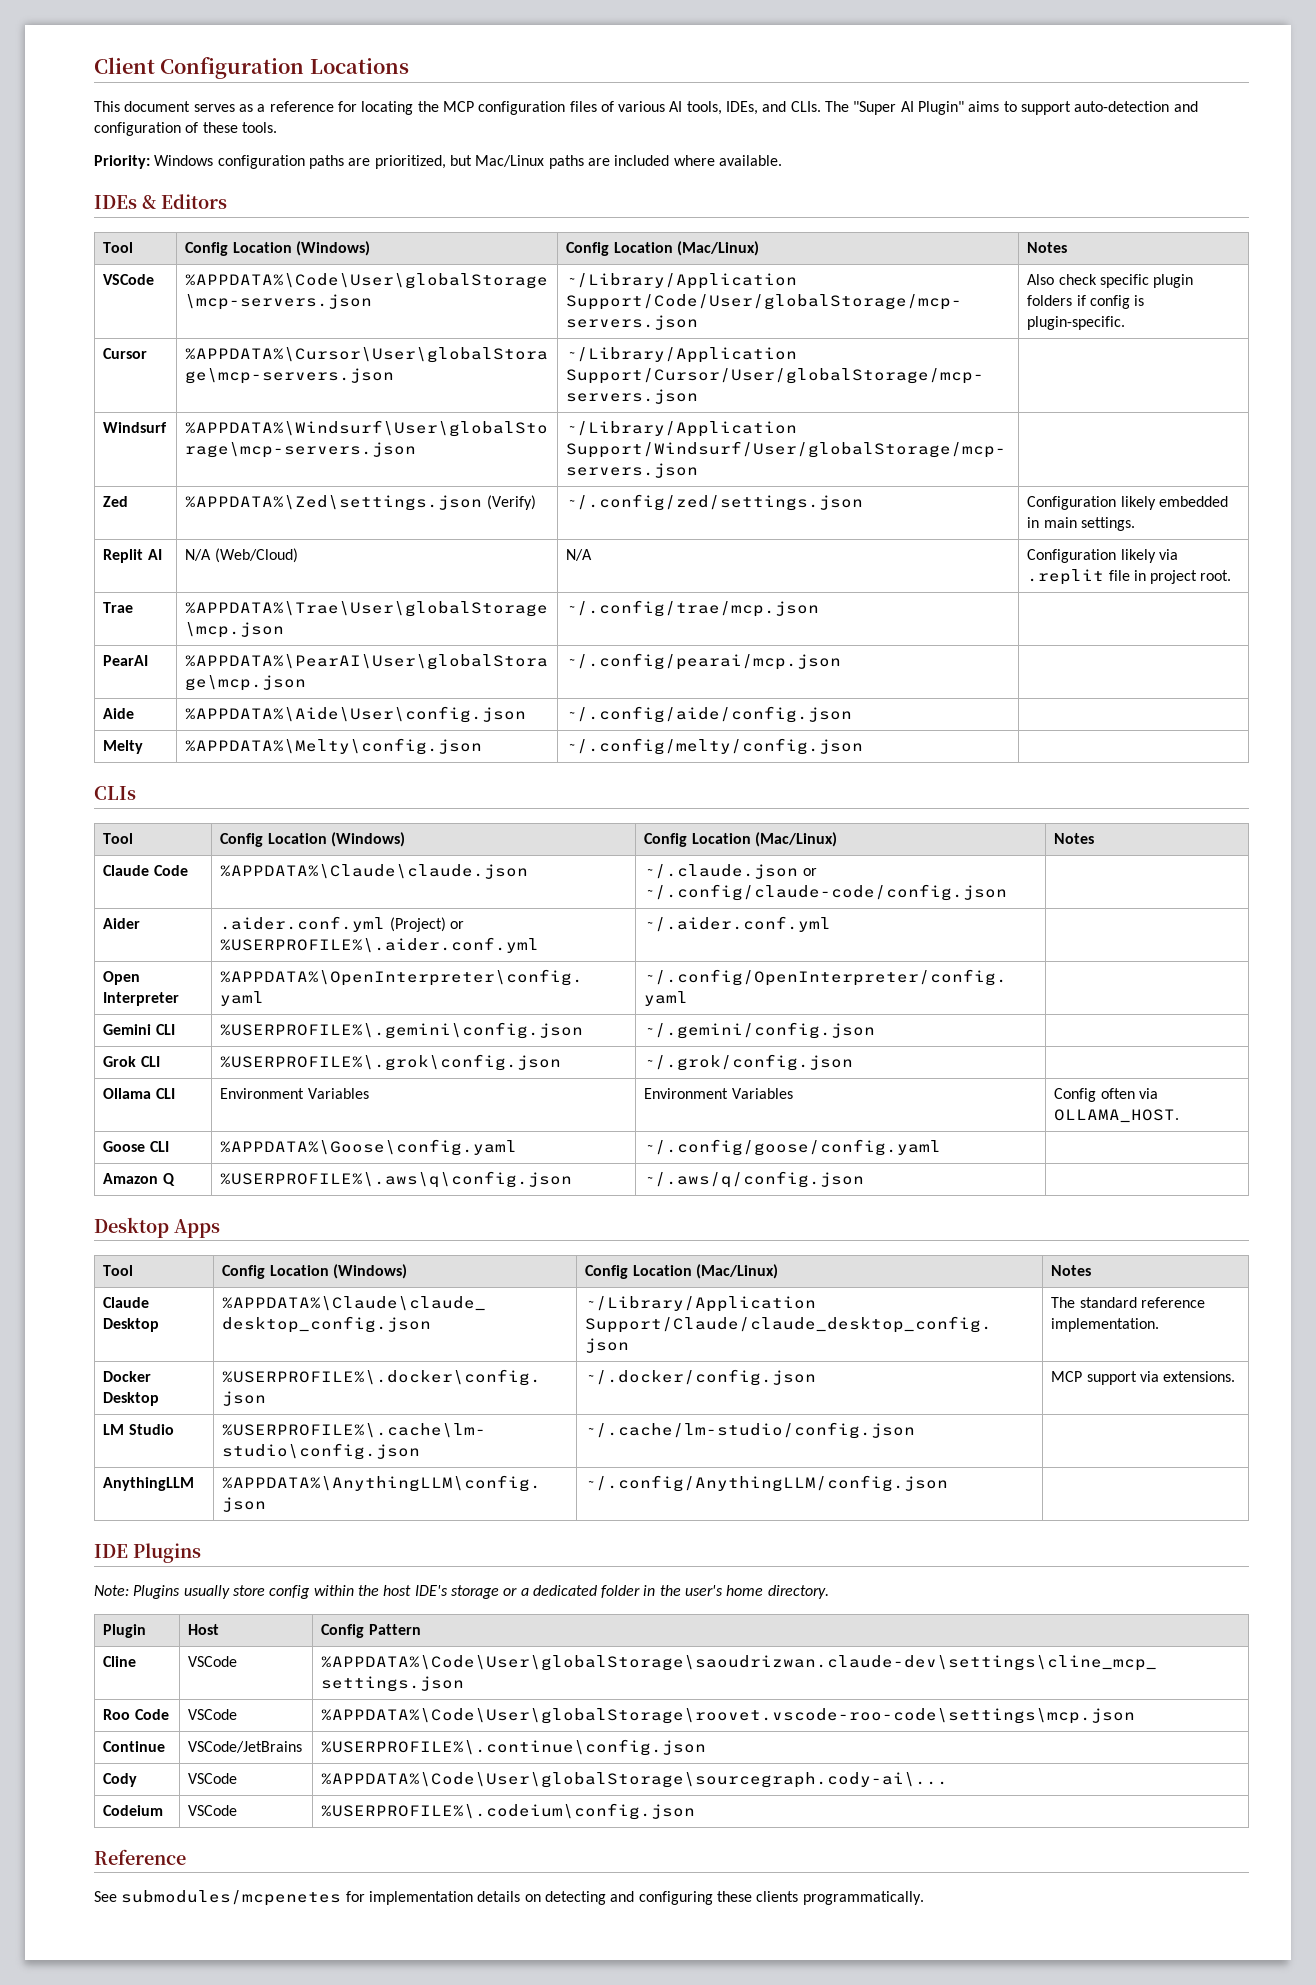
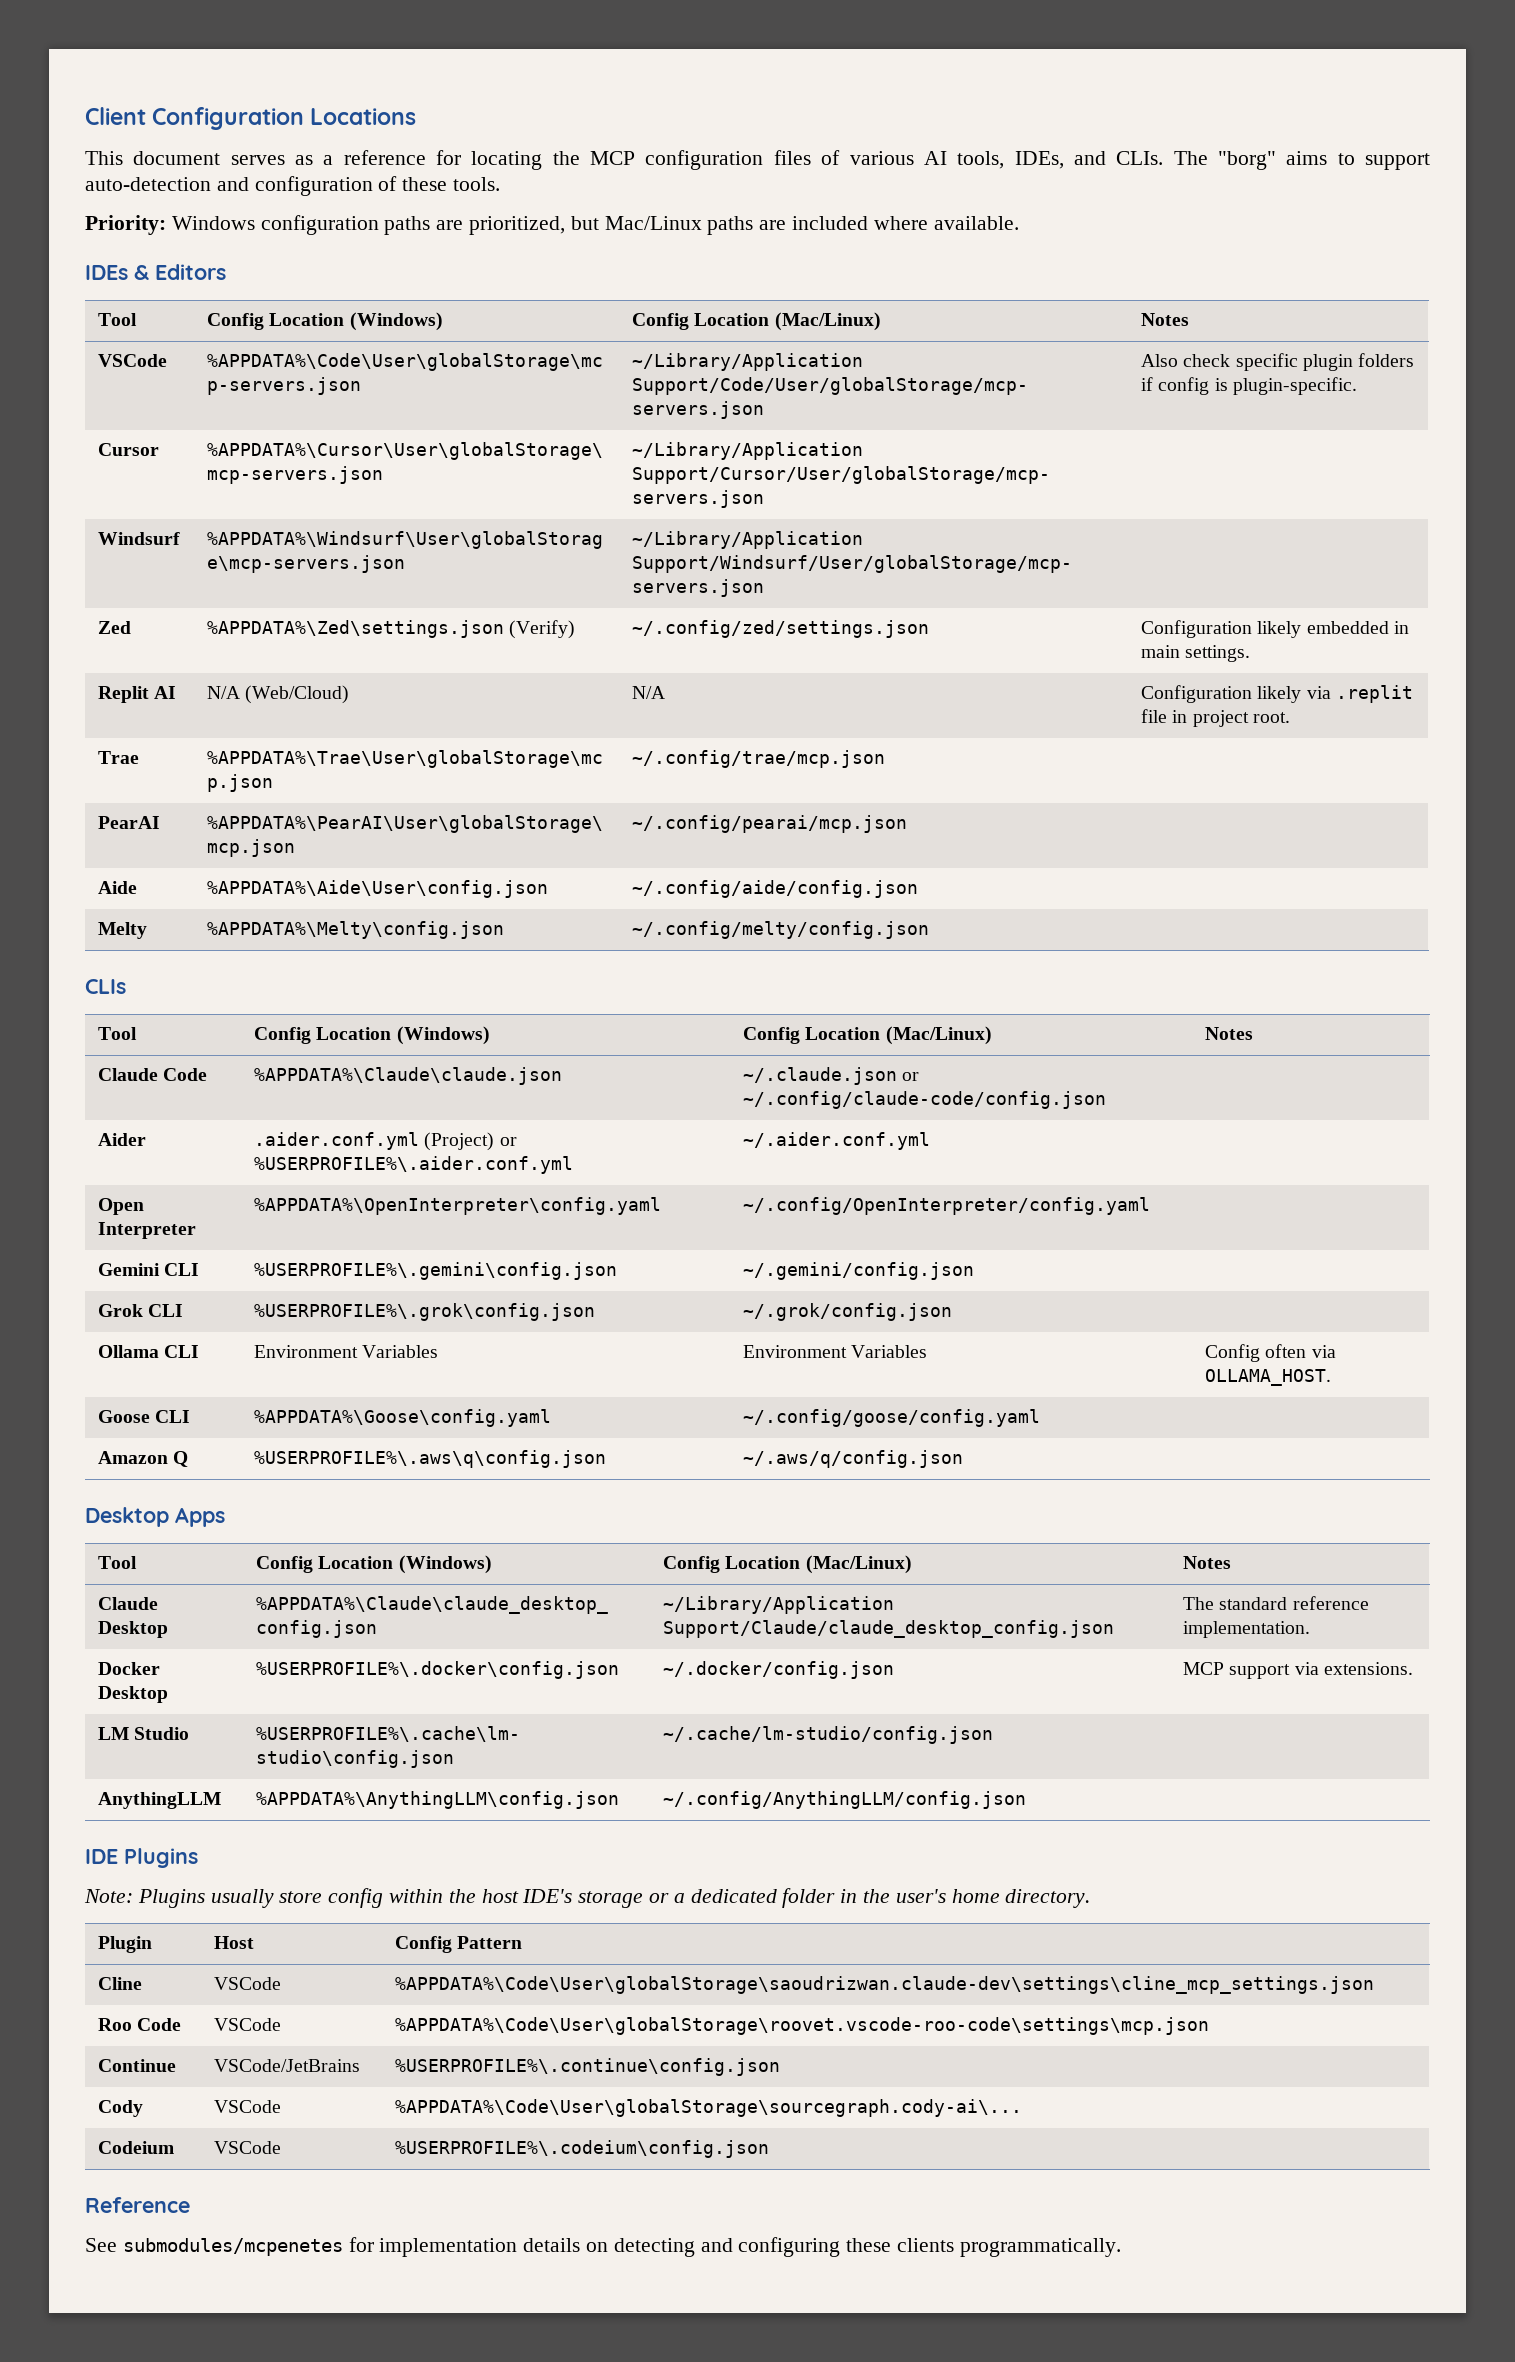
[853,101,965,115] "Super AI Plugin" -> [1217,151,1276,170] "borg"

